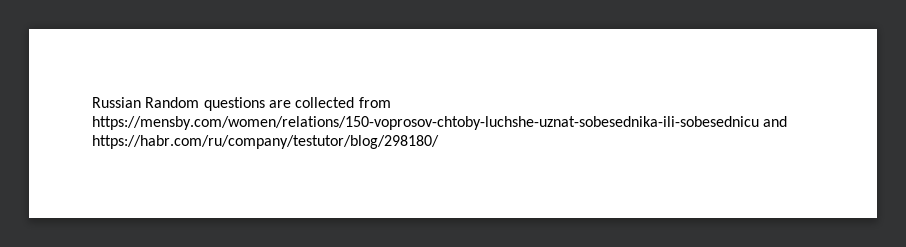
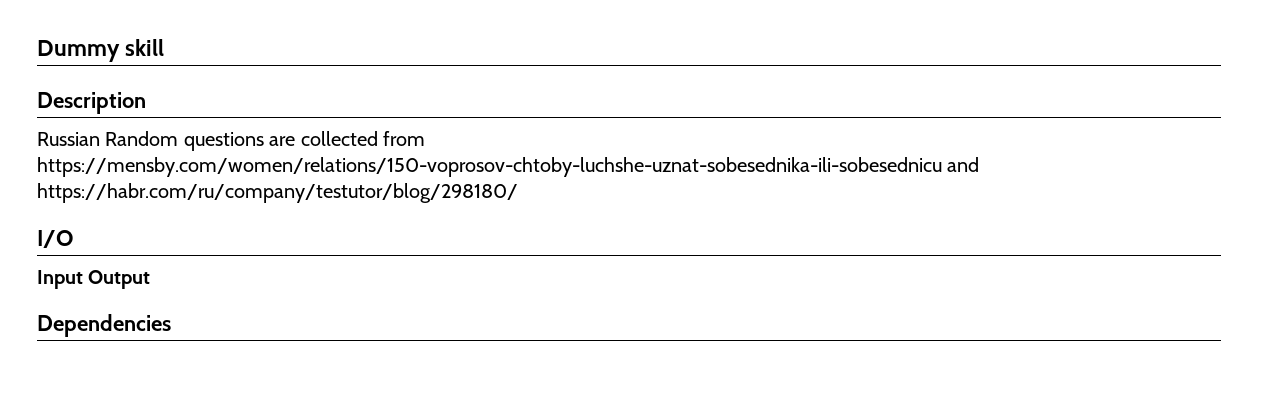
(92, 102) none -> [37,39,165,62] [37,92,146,114] Dummy skill // Description //
(439, 142) none -> [37,230,73,248] [37,270,151,289] [37,314,171,337] // I/O // Input Output // Dependencies

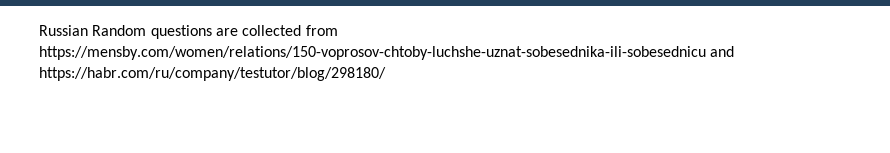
[37,39,165,62] [37,92,146,114] Dummy skill // Description // -> (39, 30) none
[37,230,73,248] [37,270,151,289] [37,314,171,337] // I/O // Input Output // Dependencies -> (386, 74) none

